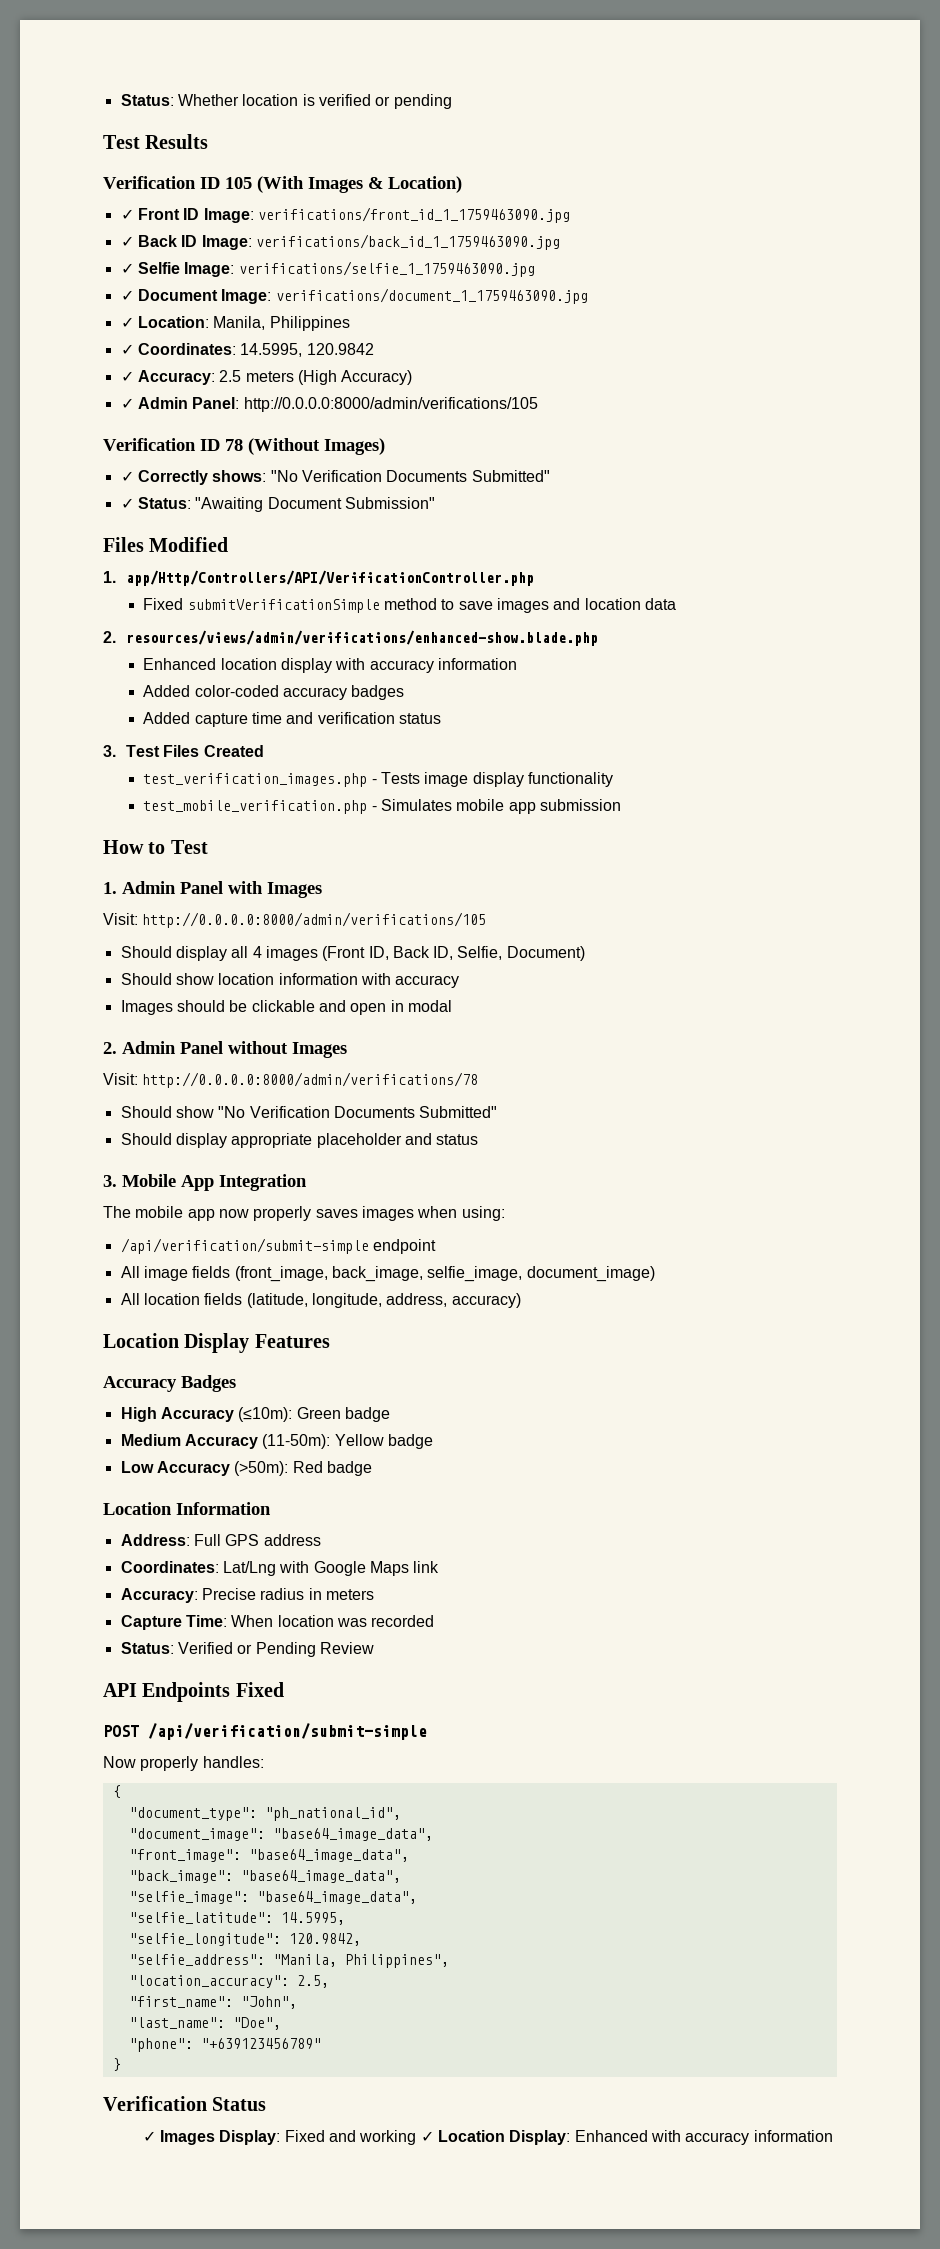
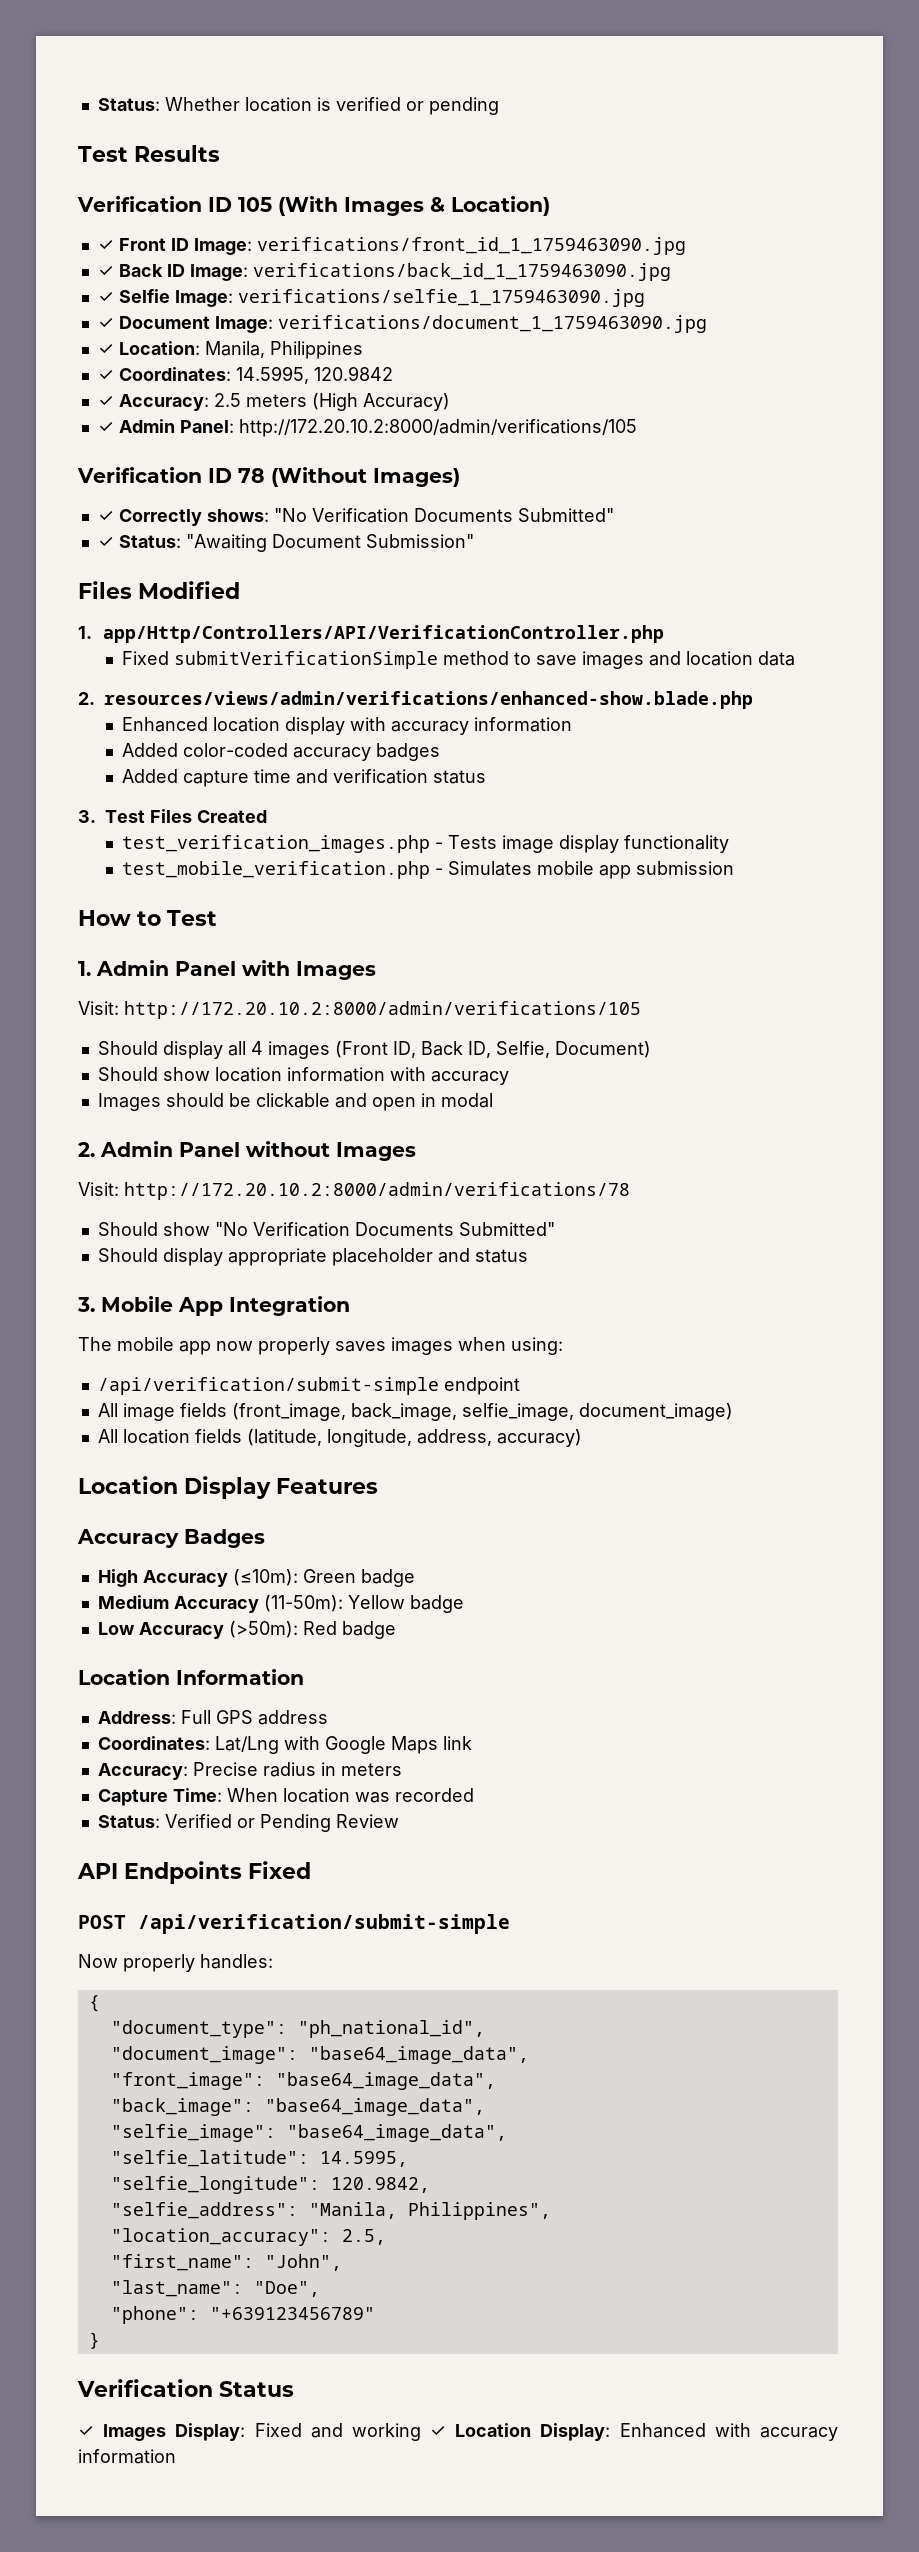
[243,397,538,412] http://0.0.0.0:8000/admin/verifications/105 -> [238,419,637,437] http://172.20.10.2:8000/admin/verifications/105
[142,912,487,928] http://0.0.0.0:8000/admin/verifications/105 -> [124,1001,641,1019] http://172.20.10.2:8000/admin/verifications/105
[142,1072,479,1088] http://0.0.0.0:8000/admin/verifications/78 -> [124,1182,630,1200] http://172.20.10.2:8000/admin/verifications/78

